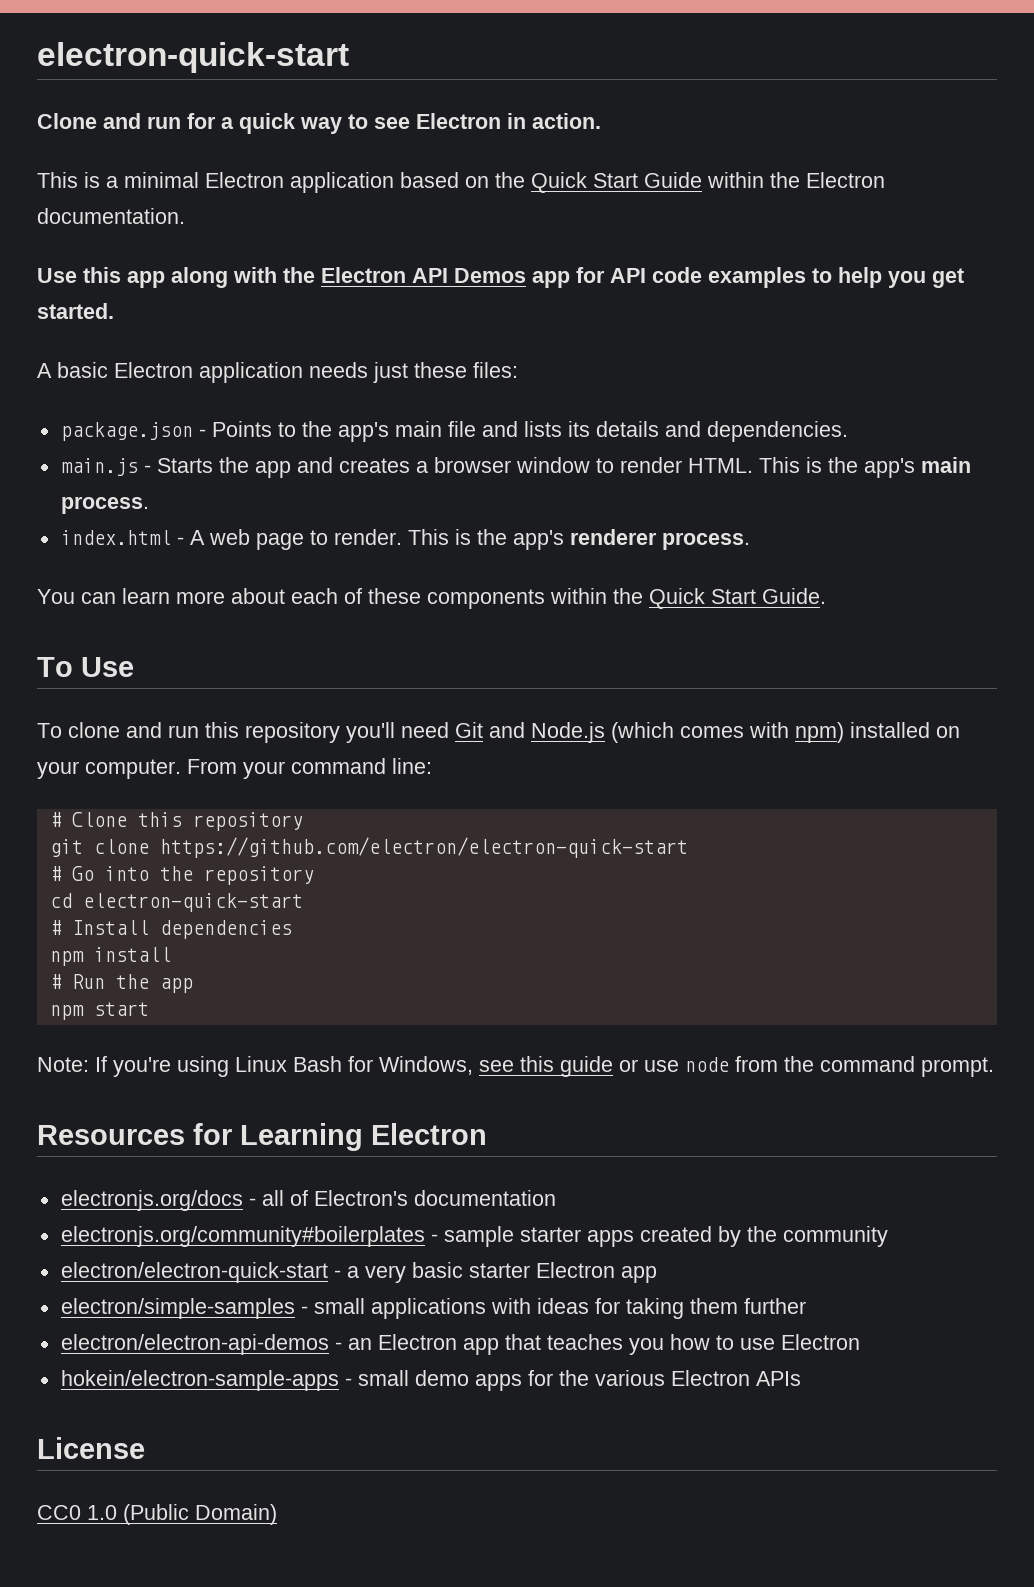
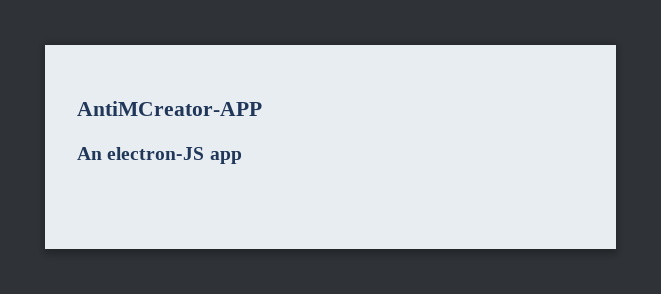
[37,42,349,73] [37,113,601,134] [37,172,885,193] [37,208,185,224] [37,267,964,288] [37,303,114,319] [37,362,518,383] [60,421,848,442] [60,457,971,478] [60,496,149,514] [60,529,750,550] [37,588,826,609] [37,657,134,677] [37,722,960,743] [37,758,432,779] [49,812,303,831] [49,837,688,858] [49,866,314,885] [49,893,303,912] [49,920,292,939] [49,947,171,966] [49,974,193,993] [49,1002,149,1020] [37,1056,994,1077] [37,1123,487,1151] [60,1190,556,1211] [60,1226,888,1247] [60,1262,657,1283] [60,1298,806,1319] [60,1334,860,1355] [60,1370,801,1391] [37,1437,145,1459] [37,1504,277,1525] electron-quick-start // Clone and run for a quick way to see Electron in action. // This is a minimal Electron application based on the Quick Start Guide within the Electron documentation. // Use this app along with the Electron API Demos app for API code examples to help you get started. // A basic Electron application needs just these files: // package.json - Points to the app's main file and lists its details and dependencies. // main.js - Starts the app and creates a browser window to render HTML. This is the app's main process. // index.html - A web page to render. This is the app's renderer process. // You can learn more about each of these components within the Quick Start Guide. // To Use // To clone and run this repository you'll need Git and Node.js (which comes with npm) installed on your computer. From your command line: // # Clone this repository // git clone https://github.com/electron/electron-quick-start // # Go into the repository // cd electron-quick-start // # Install dependencies // npm install // # Run the app // npm start // Note: If you're using Linux Bash for Windows, see this guide or use node from the command prompt. // Resources for Learning Electron // electronjs.org/docs - all of Electron's documentation // electronjs.org/community#boilerplates - sample starter apps created by the community // electron/electron-quick-start - a very basic starter Electron app // electron/simple-samples - small applications with ideas for taking them further // electron/electron-api-demos - an Electron app that teaches you how to use Electron // hokein/electron-sample-apps - small demo apps for the various Electron APIs // License // CC0 1.0 (Public Domain) -> [77,101,262,116] [77,147,242,164] AntiMCreator-APP // An electron-JS app

